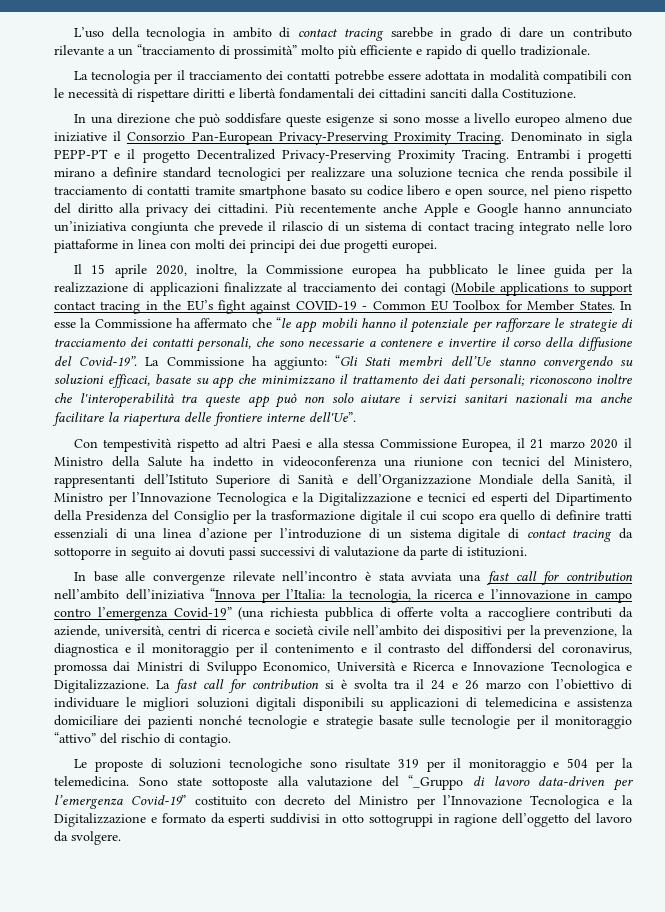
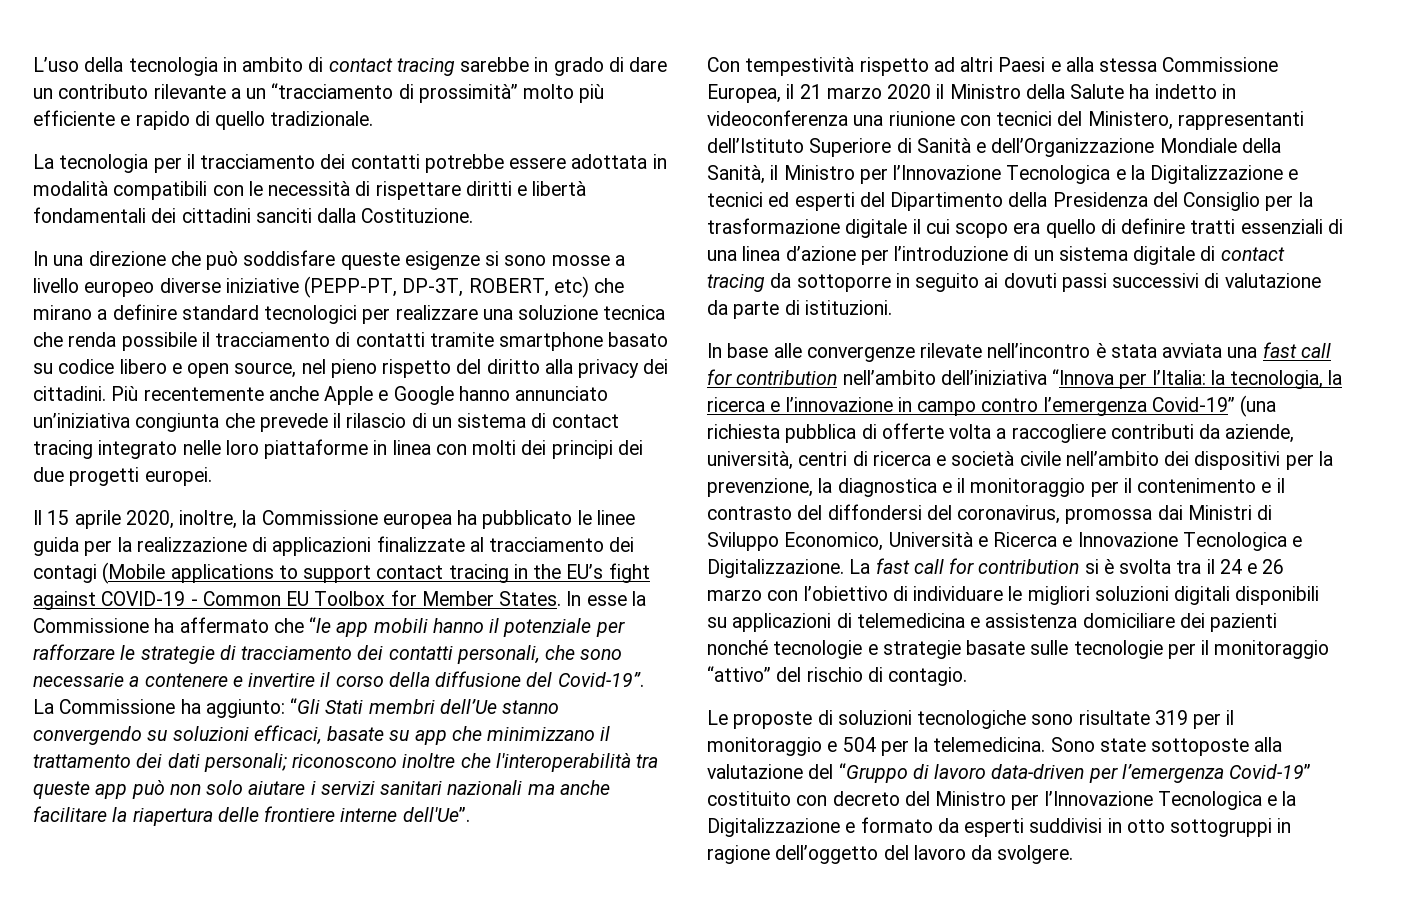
[565,113,633,124] [54,131,633,145] [54,149,632,163] almeno due iniziative il Consorzio Pan-European Privacy-Preserving Proximity Tracing. Denominato in sigla PEPP-PT e il progetto Decentralized Privacy-Preserving Proximity Tracing. Entrambi i progetti -> [159,276,625,298] diverse iniziative (PEPP-PT, DP-3T, ROBERT, etc) che
[408,775,464,790] “_Gruppo -> [838,763,908,783] “Gruppo

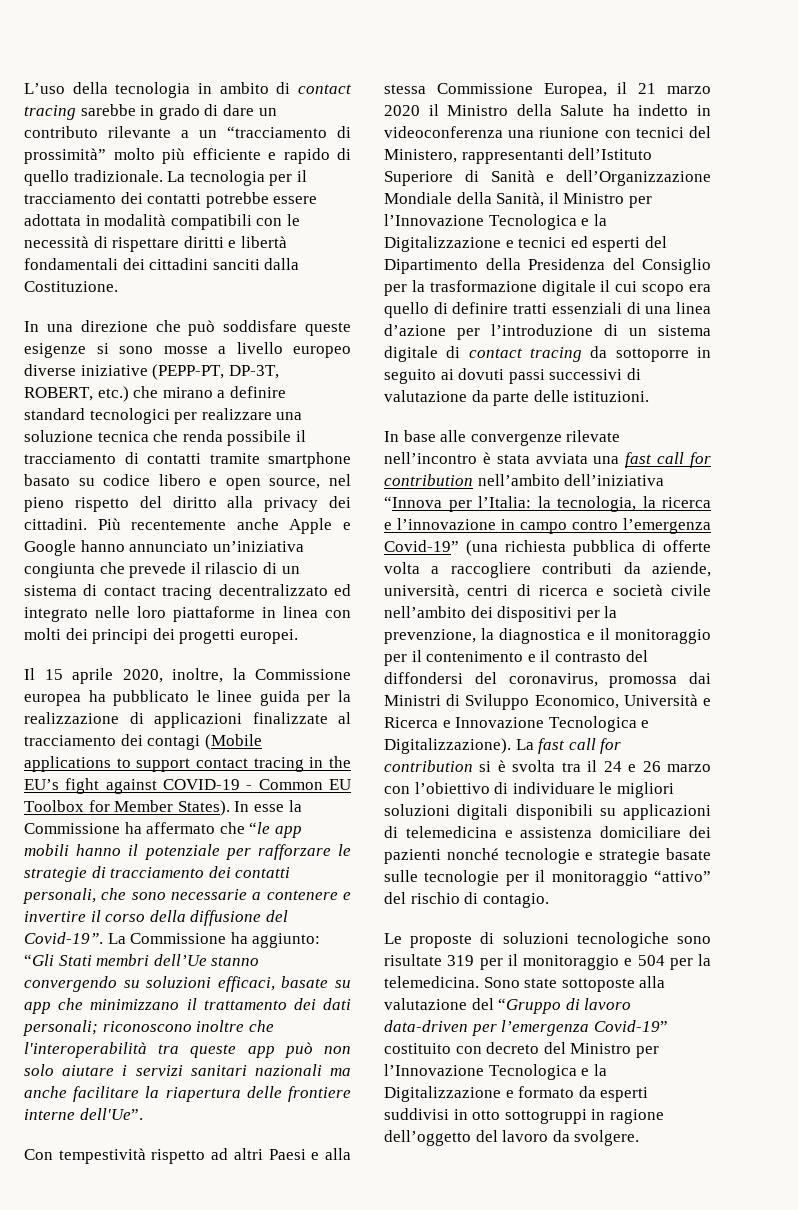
(374, 118) // -> (163, 176) none
[553,276,589,298] etc) -> [97,386,129,402] etc.)
(93, 449) none -> [218,584,351,596] decentralizzato ed
[33,467,64,482] due -> (175, 634) none
[499,591,562,606] States. -> [177,800,230,816] States).
[784,300,800,315] di -> [533,390,569,402] delle
[707,559,844,578] Digitalizzazione. -> [384,738,511,754] Digitalizzazione).

